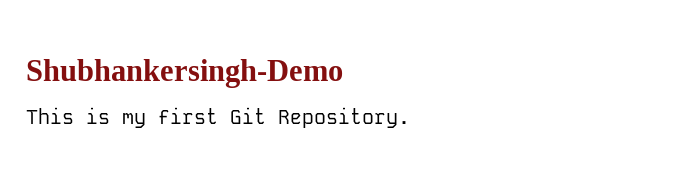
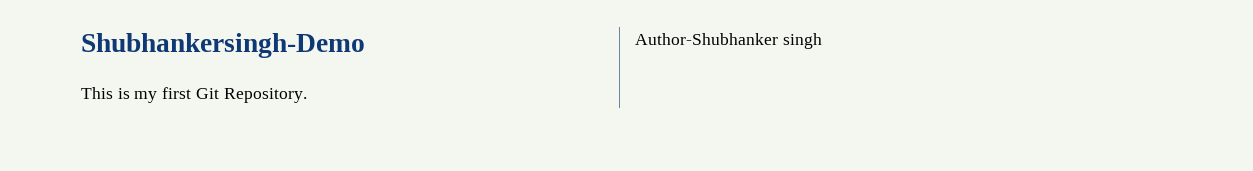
(410, 117) none -> [635,33,822,49] // Author-Shubhanker singh

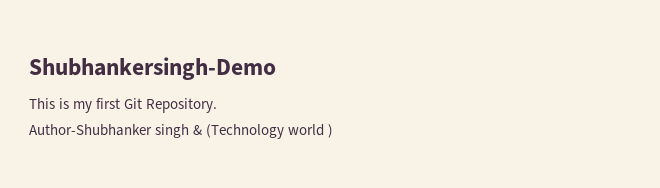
(822, 41) none -> [193,124,334,139] & (Technology world )

